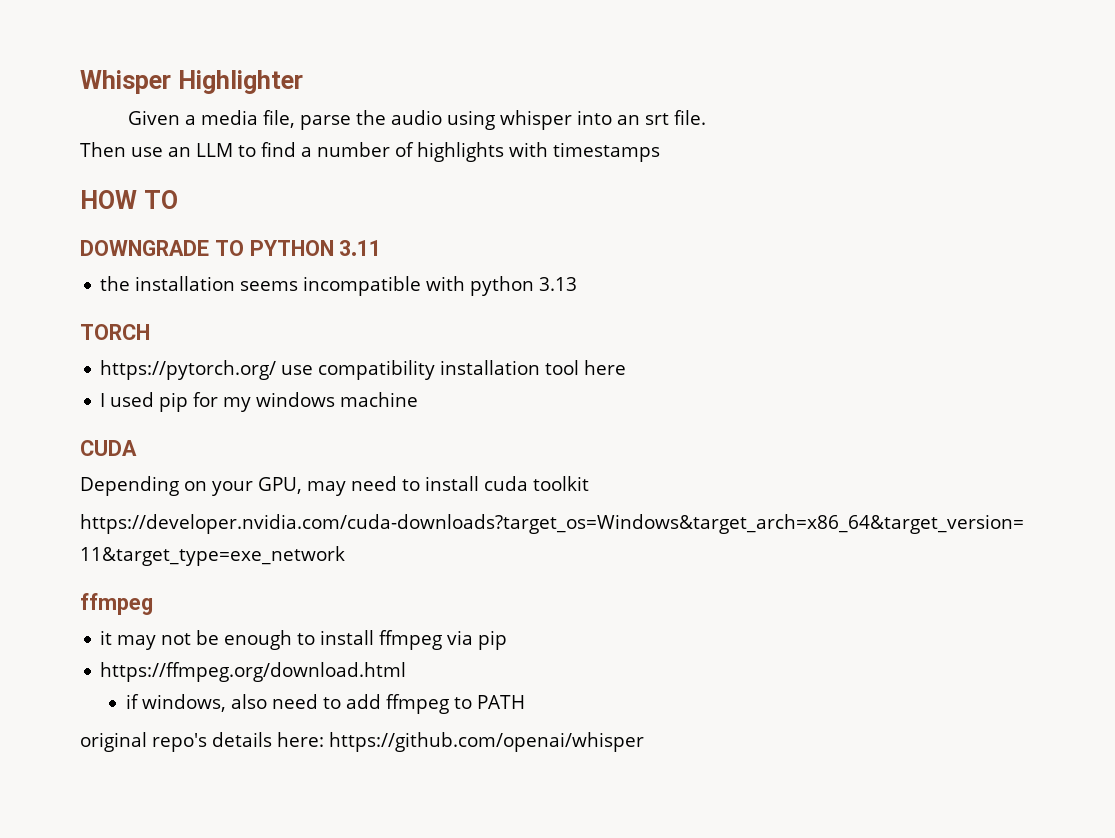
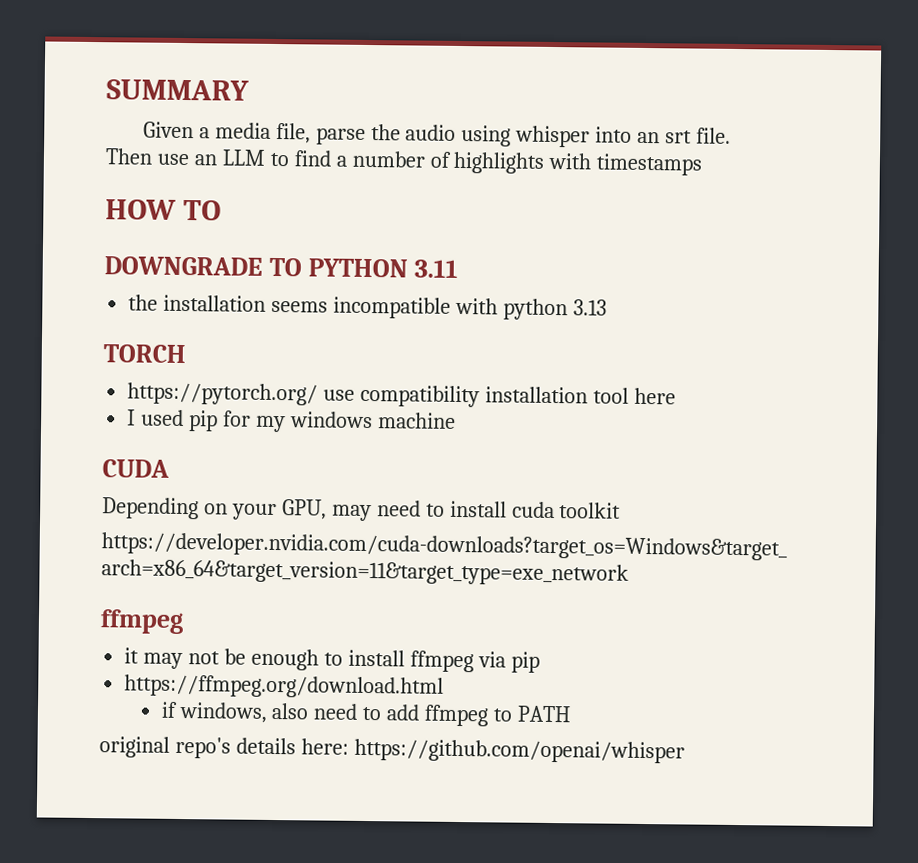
[80,70,303,94] Whisper Highlighter -> [106,79,249,101] SUMMARY

